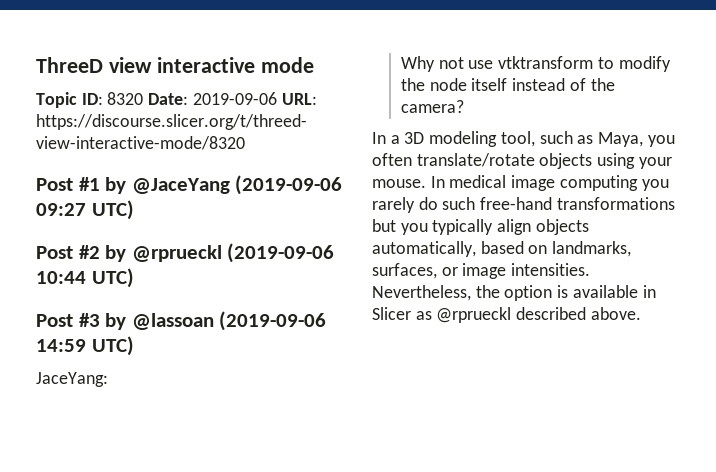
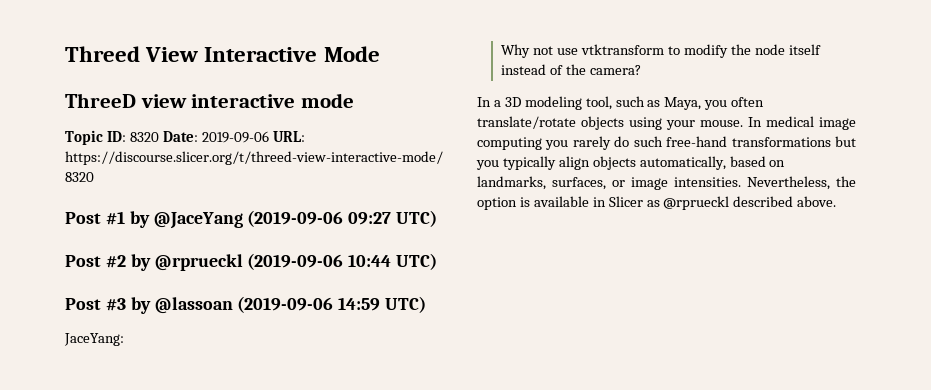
(36, 65) none -> [65,46,380,62] Threed View Interactive Mode //

